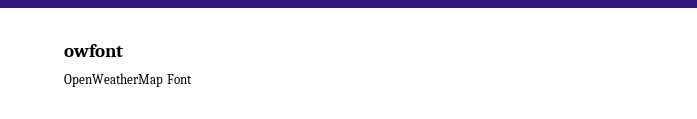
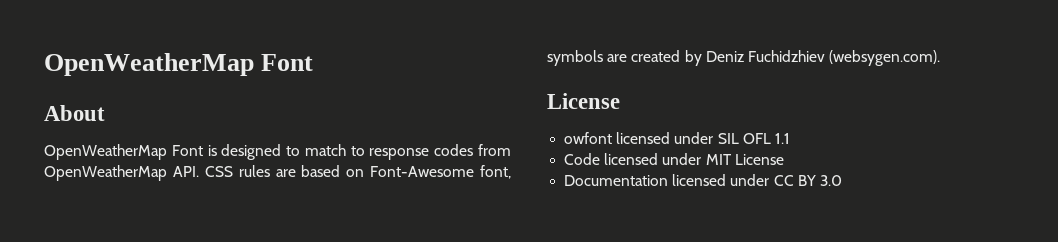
[64,44,123,57] [64,73,192,87] owfont // OpenWeatherMap Font -> [44,53,314,76] [44,105,105,121] [44,144,511,160] [44,165,511,181] [547,50,941,66] [547,93,620,109] [564,132,790,144] [564,153,784,165] [564,174,842,186] OpenWeatherMap Font // About // OpenWeatherMap Font is designed to match to response codes from OpenWeatherMap API. CSS rules are based on Font-Awesome font, symbols are created by Deniz Fuchidzhiev (websygen.com). // License // owfont licensed under SIL OFL 1.1 // Code licensed under MIT License // Documentation licensed under CC BY 3.0

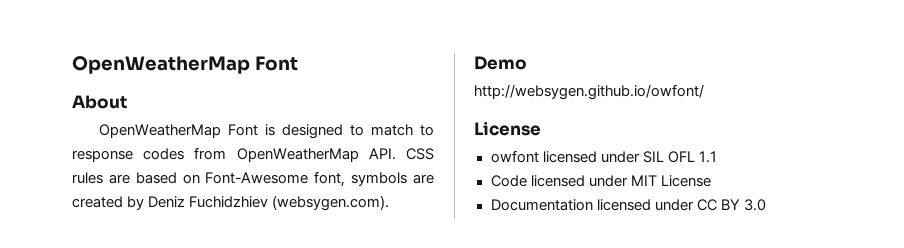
(941, 58) none -> [474,56,527,70] [474,84,704,100] // Demo // http://websygen.github.io/owfont/

